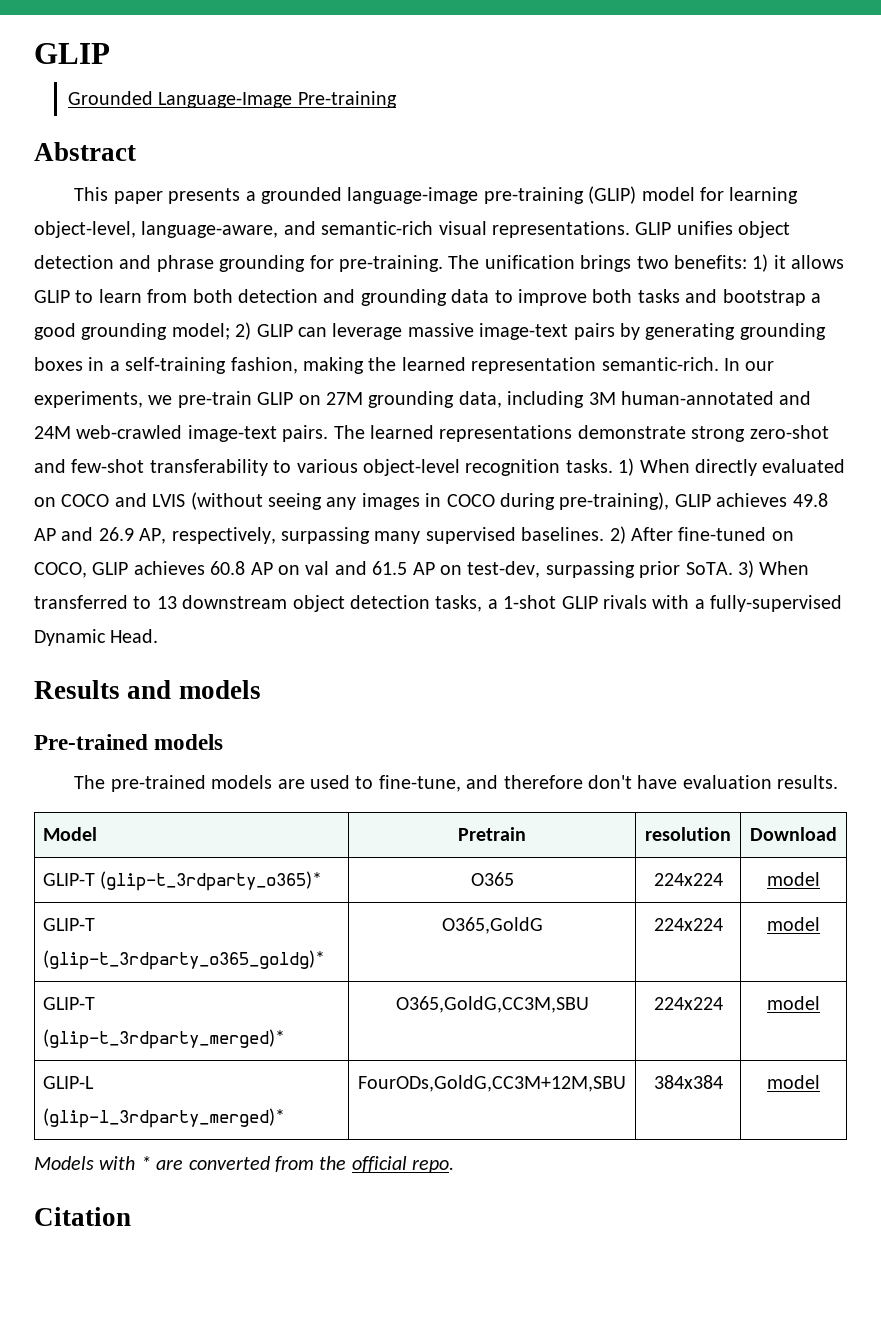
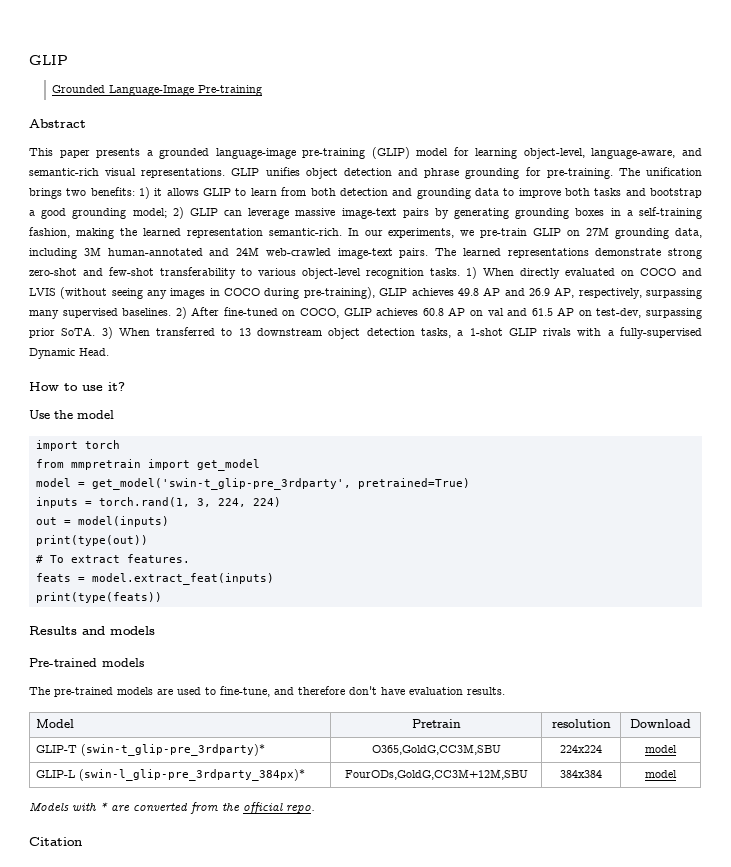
(159, 636) none -> [29,382,125,391] [29,410,114,419] [35,440,120,451] [35,459,260,471] [35,478,470,490] [35,497,281,508] [35,516,169,527] [35,535,148,546] [35,554,190,563] [35,573,274,585] [35,592,162,603] // How to use it? // Use the model // import torch // from mmpretrain import get_model // model = get_model('swin-t_glip-pre_3rdparty', pretrained=True) // inputs = torch.rand(1, 3, 224, 224) // out = model(inputs) // print(type(out)) // # To extract features. // feats = model.extract_feat(inputs) // print(type(feats))
[100,871,323,891] [470,872,514,886] [653,873,723,886] [767,872,820,886] [42,918,95,931] [42,950,325,970] [441,917,543,934] [653,918,723,931] [767,917,820,931] [42,997,95,1010] [42,1029,285,1049] (glip-t_3rdparty_o365)* | O365 | 224x224 | model // GLIP-T (glip-t_3rdparty_o365_goldg)* | O365,GoldG | 224x224 | model // GLIP-T (glip-t_3rdparty_merged)* -> [81,744,266,756] (swin-t_glip-pre_3rdparty)*
[42,1108,285,1128] (glip-l_3rdparty_merged)* -> [79,769,306,781] (swin-l_glip-pre_3rdparty_384px)*

